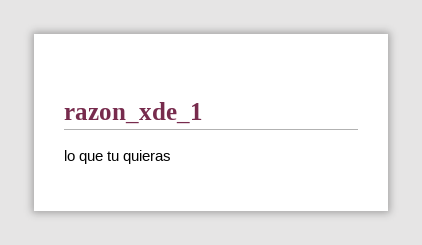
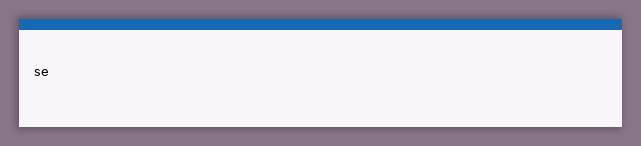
[64,102,203,124] [64,150,172,164] razon_xde_1 // lo que tu quieras -> [34,69,49,76] se

